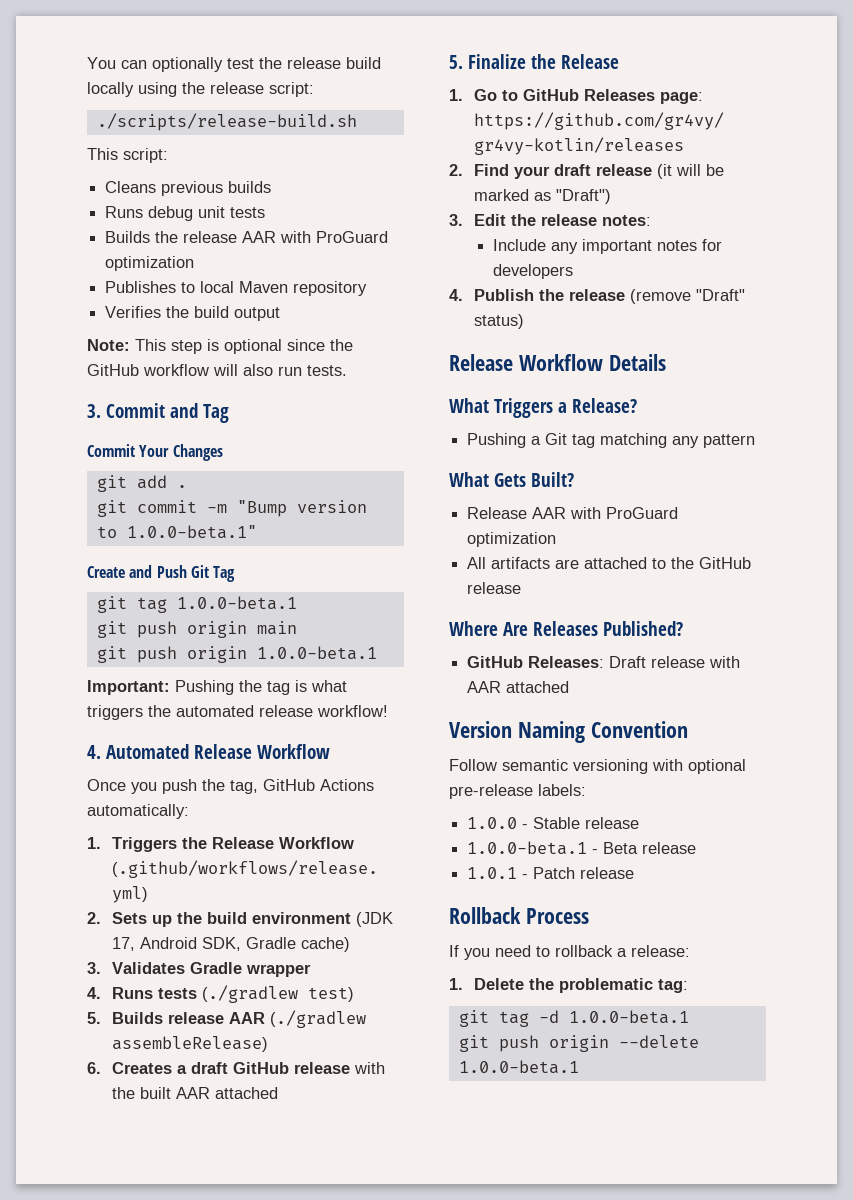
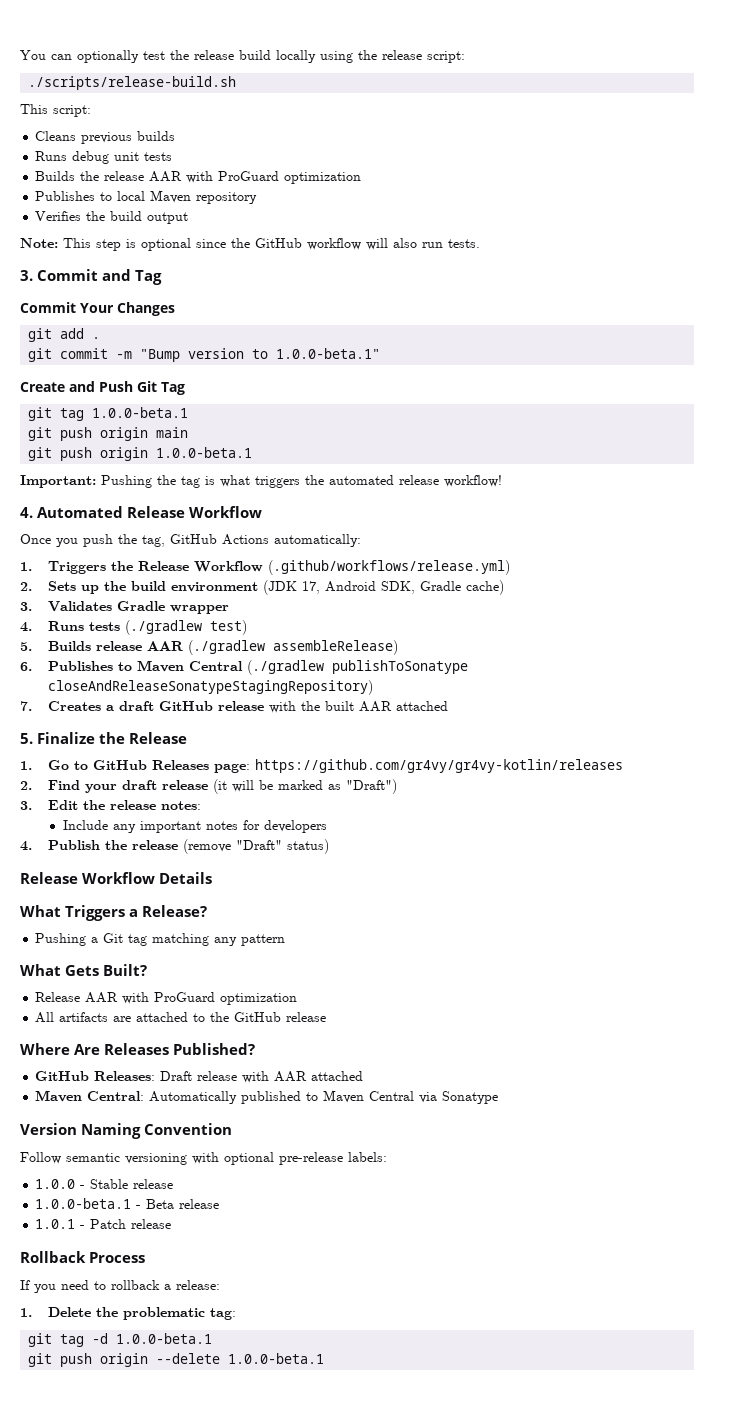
(101, 1068) none -> [47,660,468,675] [47,680,373,695] [20,701,32,711] Publishes to Maven Central (./gradlew publishToSonatype closeAndReleaseSonatypeStagingRepository) // 7.
(570, 687) none -> [35,1090,499,1104] // Maven Central: Automatically published to Maven Central via Sonatype

